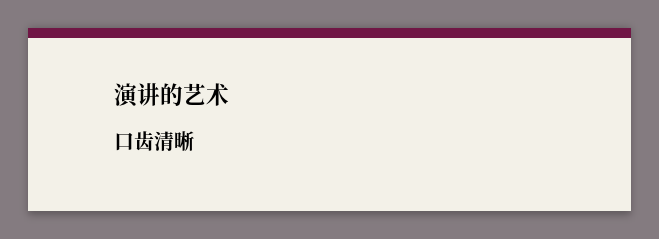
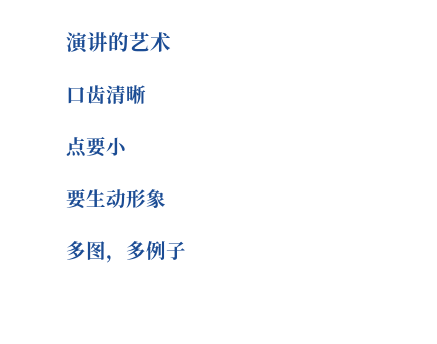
(194, 141) none -> [66,137,127,158] [66,189,166,209] [66,241,186,263] // 点要小 // 要生动形象 // 多图，多例子

